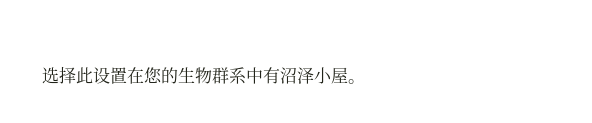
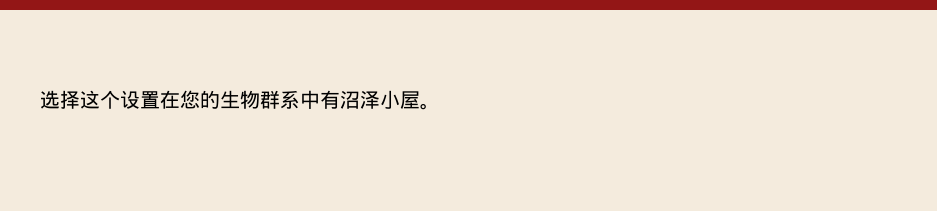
[76,67,93,84] 此 -> [80,90,120,109] 这个

